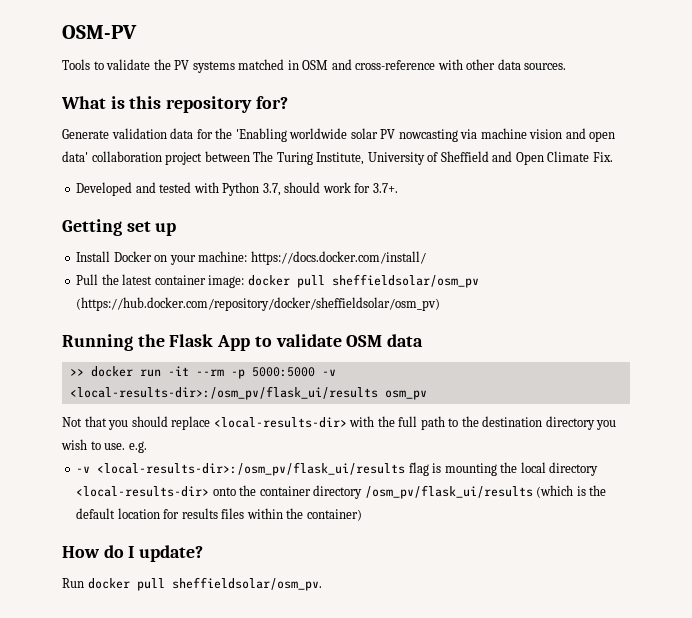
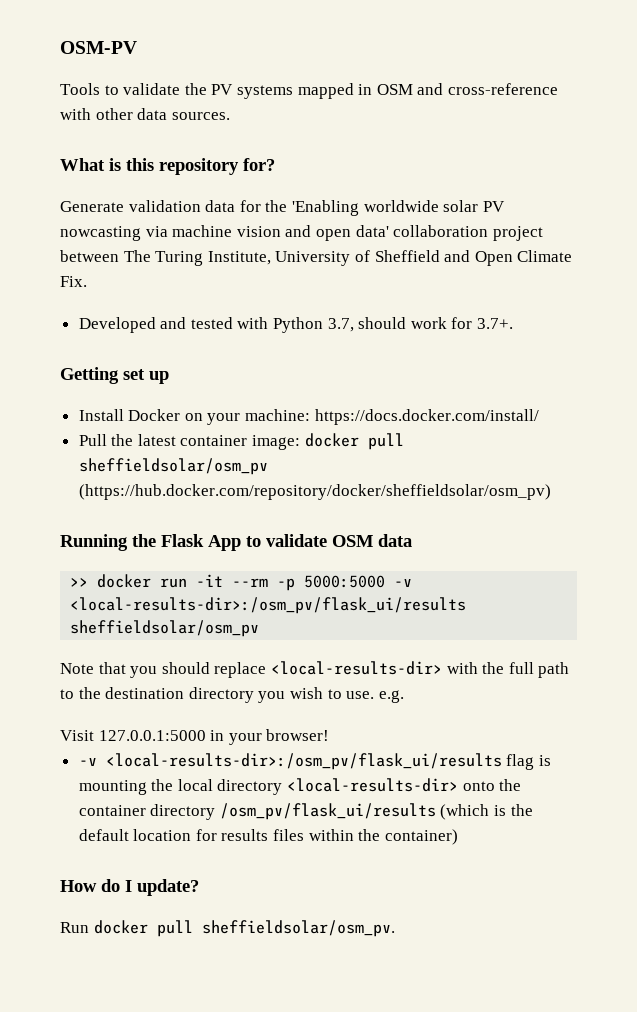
[238,59,285,70] matched -> [297,83,354,99] mapped
[384,390,427,400] [62,417,82,427] osm_pv // Not -> [70,620,260,637] [60,663,94,674] sheffieldsolar/osm_pv // Note
(147, 447) none -> [60,729,330,745] // Visit 127.0.0.1:5000 in your browser!

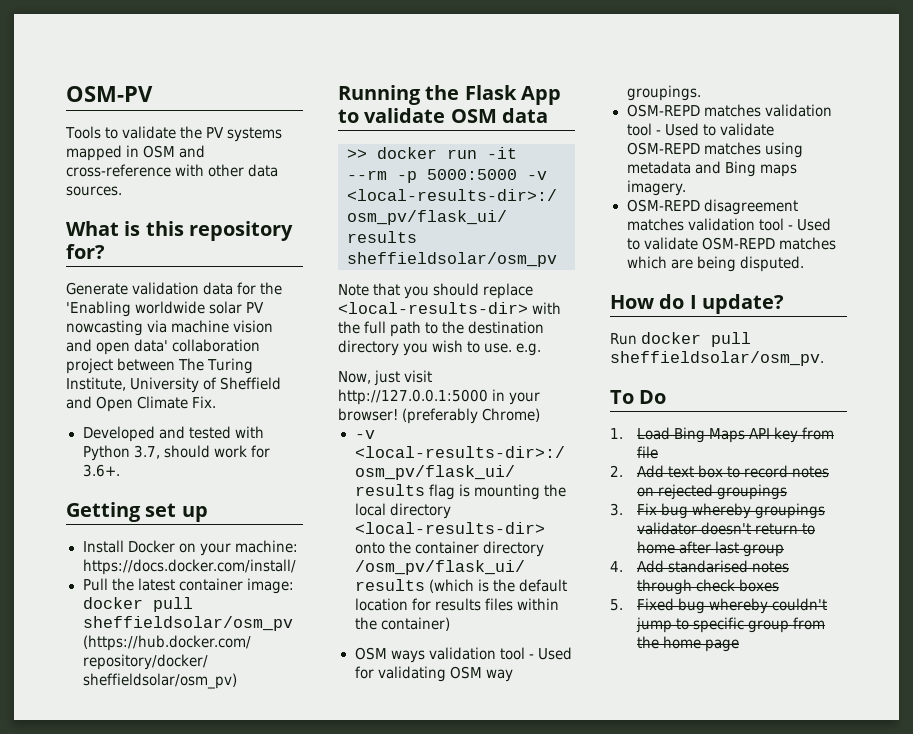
[477,318,514,329] 3.7+. -> [82,464,120,477] 3.6+.
[60,730,206,741] Visit 127.0.0.1:5000 -> [338,370,433,386] [338,389,488,405] Now, just visit http://127.0.0.1:5000
(330, 735) none -> [402,408,541,424] (preferably Chrome)
(458, 837) none -> [354,647,572,663] [354,666,513,682] [626,85,701,101] [626,104,832,117] [626,123,774,136] [626,142,803,158] [626,161,797,177] [626,180,687,196] [626,199,798,215] [626,218,831,231] [626,237,836,250] [626,256,804,272] // OSM ways validation tool - Used for validating OSM way groupings. // OSM-REPD matches validation tool - Used to validate OSM-REPD matches using metadata and Bing maps imagery. // OSM-REPD disagreement matches validation tool - Used to validate OSM-REPD matches which are being disputed.
(395, 928) none -> [610,390,667,404] [610,427,835,443] [636,446,658,459] [610,465,830,478] [636,484,788,500] [610,503,826,519] [636,522,816,535] [636,541,785,557] [610,560,790,573] [636,579,780,595] [610,598,828,614] [635,617,826,633] [636,636,740,652] // To Do // 1. Load Bing Maps API key from file // 2. Add text box to record notes on rejected groupings // 3. Fix bug whereby groupings validator doesn't return to home after last group // 4. Add standarised notes through check boxes // 5. Fixed bug whereby couldn't jump to specific group from the home page

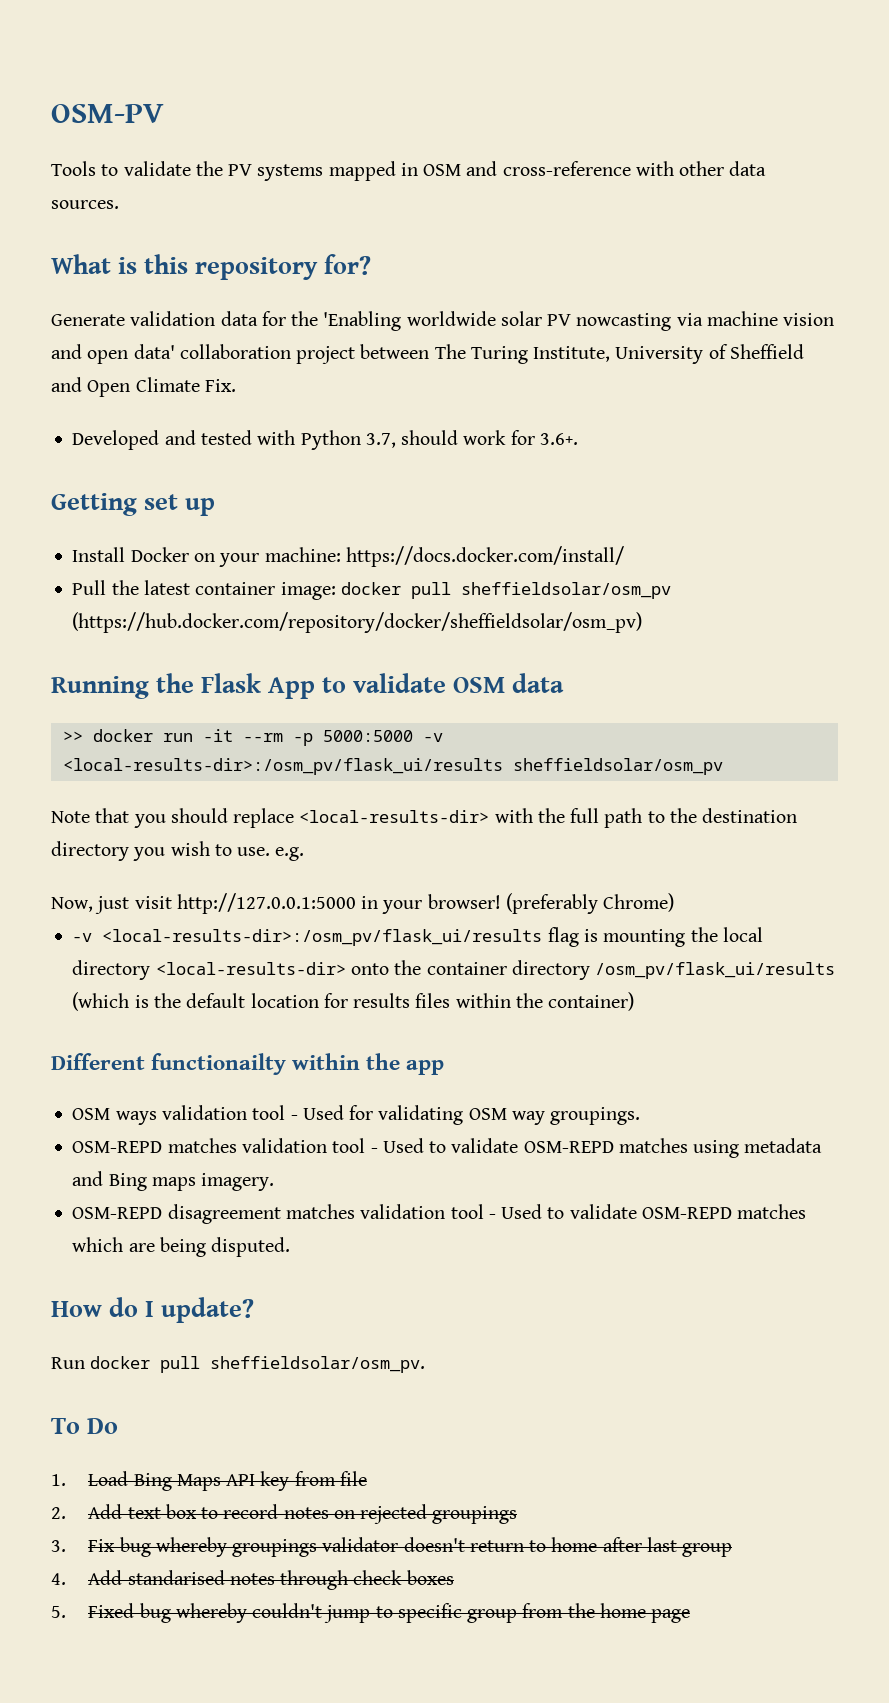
(450, 624) none -> [51,1053,445,1075] // Different functionailty within the app

